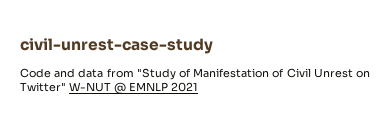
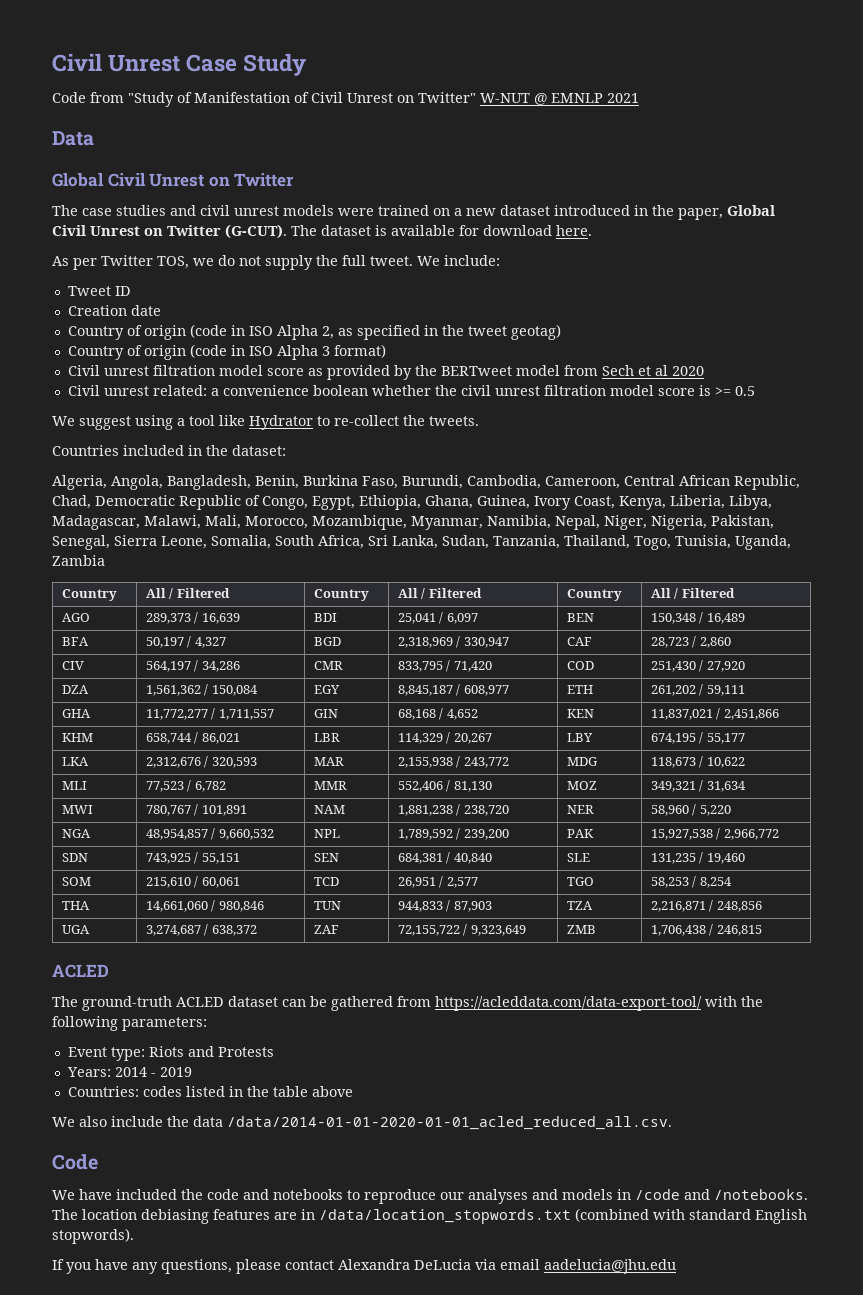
[20,38,213,54] [20,68,104,78] civil-unrest-case-study // Code and data -> [52,53,307,76] [52,92,86,103] Civil Unrest Case Study // Code
(198, 87) none -> [52,131,94,146] [52,173,295,187] [52,205,775,220] [52,224,592,239] [52,255,500,270] [67,286,131,296] [67,305,161,316] [67,324,561,340] [67,344,386,360] [67,365,704,380] [67,385,755,396] [52,415,479,430] [52,445,286,456] [52,475,800,490] [52,495,772,510] [52,515,774,530] [52,535,791,550] [52,555,105,566] [61,589,117,601] [145,588,230,599] [313,589,369,601] [397,588,482,599] [566,589,622,601] [650,588,735,599] [61,613,90,622] [145,612,240,624] [313,613,337,622] [397,612,478,624] [566,613,594,622] [650,612,745,624] [61,637,89,646] [145,636,226,648] [313,637,341,646] [397,636,509,648] [566,637,592,646] [650,636,731,648] [61,661,84,670] [145,660,240,672] [313,661,343,670] [397,660,492,672] [566,661,594,670] [650,660,745,672] [61,685,89,694] [145,684,258,696] [313,685,340,694] [397,684,509,696] [566,685,593,694] [650,684,745,696] [61,709,91,718] [145,708,274,720] [313,709,338,718] [397,708,478,720] [566,709,594,718] [650,708,779,720] [61,733,93,742] [145,732,240,744] [313,733,340,742] [397,732,492,744] [566,733,593,742] [650,732,745,744] [61,757,89,766] [145,756,257,768] [313,757,344,766] [397,756,509,768] [566,757,598,766] [650,756,745,768] [61,781,87,790] [145,780,226,792] [313,781,347,790] [397,780,492,792] [566,781,597,790] [650,780,746,792] [61,805,93,814] [145,804,247,816] [313,805,345,814] [397,804,509,816] [566,805,594,814] [650,804,731,816] [61,829,91,838] [145,828,274,840] [313,829,340,838] [397,828,509,840] [566,829,594,838] [650,828,779,840] [61,853,88,862] [145,852,240,864] [313,853,339,862] [397,852,492,864] [566,853,590,862] [650,852,745,864] [61,877,91,886] [145,876,240,888] [313,877,339,886] [397,876,478,888] [566,877,594,886] [650,876,732,888] [61,901,90,910] [145,900,264,912] [313,901,341,910] [397,900,492,912] [566,901,593,910] [650,900,762,912] [61,925,90,934] [145,924,257,936] [313,925,339,934] [397,924,526,936] [566,925,596,934] [650,924,762,936] [52,964,109,978] [52,996,763,1011] [52,1016,207,1031] [67,1046,274,1061] [66,1067,192,1077] [67,1086,353,1097] [52,1116,672,1130] [52,1154,98,1170] [52,1189,808,1204] [52,1208,807,1224] [52,1228,134,1244] [52,1259,676,1274] // Data // Global Civil Unrest on Twitter // The case studies and civil unrest models were trained on a new dataset introduced in the paper, Global Civil Unrest on Twitter (G-CUT). The dataset is available for download here. // As per Twitter TOS, we do not supply the full tweet. We include: // Tweet ID // Creation date // Country of origin (code in ISO Alpha 2, as specified in the tweet geotag) // Country of origin (code in ISO Alpha 3 format) // Civil unrest filtration model score as provided by the BERTweet model from Sech et al 2020 // Civil unrest related: a convenience boolean whether the civil unrest filtration model score is >= 0.5 // We suggest using a tool like Hydrator to re-collect the tweets. // Countries included in the dataset: // Algeria, Angola, Bangladesh, Benin, Burkina Faso, Burundi, Cambodia, Cameroon, Central African Republic, Chad, Democratic Republic of Congo, Egypt, Ethiopia, Ghana, Guinea, Ivory Coast, Kenya, Liberia, Libya, Madagascar, Malawi, Mali, Morocco, Mozambique, Myanmar, Namibia, Nepal, Niger, Nigeria, Pakistan, Senegal, Sierra Leone, Somalia, South Africa, Sri Lanka, Sudan, Tanzania, Thailand, Togo, Tunisia, Uganda, Zambia // Country | All / Filtered | Country | All / Filtered | Country | All / Filtered // AGO | 289,373 / 16,639 | BDI | 25,041 / 6,097 | BEN | 150,348 / 16,489 // BFA | 50,197 / 4,327 | BGD | 2,318,969 / 330,947 | CAF | 28,723 / 2,860 // CIV | 564,197 / 34,286 | CMR | 833,795 / 71,420 | COD | 251,430 / 27,920 // DZA | 1,561,362 / 150,084 | EGY | 8,845,187 / 608,977 | ETH | 261,202 / 59,111 // GHA | 11,772,277 / 1,711,557 | GIN | 68,168 / 4,652 | KEN | 11,837,021 / 2,451,866 // KHM | 658,744 / 86,021 | LBR | 114,329 / 20,267 | LBY | 674,195 / 55,177 // LKA | 2,312,676 / 320,593 | MAR | 2,155,938 / 243,772 | MDG | 118,673 / 10,622 // MLI | 77,523 / 6,782 | MMR | 552,406 / 81,130 | MOZ | 349,321 / 31,634 // MWI | 780,767 / 101,891 | NAM | 1,881,238 / 238,720 | NER | 58,960 / 5,220 // NGA | 48,954,857 / 9,660,532 | NPL | 1,789,592 / 239,200 | PAK | 15,927,538 / 2,966,772 // SDN | 743,925 / 55,151 | SEN | 684,381 / 40,840 | SLE | 131,235 / 19,460 // SOM | 215,610 / 60,061 | TCD | 26,951 / 2,577 | TGO | 58,253 / 8,254 // THA | 14,661,060 / 980,846 | TUN | 944,833 / 87,903 | TZA | 2,216,871 / 248,856 // UGA | 3,274,687 / 638,372 | ZAF | 72,155,722 / 9,323,649 | ZMB | 1,706,438 / 246,815 // ACLED // The ground-truth ACLED dataset can be gathered from https://acleddata.com/data-export-tool/ with the following parameters: // Event type: Riots and Protests // Years: 2014 - 2019 // Countries: codes listed in the table above // We also include the data /data/2014-01-01-2020-01-01_acled_reduced_all.csv. // Code // We have included the code and notebooks to reproduce our analyses and models in /code and /notebooks. The location debiasing features are in /data/location_stopwords.txt (combined with standard English stopwords). // If you have any questions, please contact Alexandra DeLucia via email aadelucia@jhu.edu

